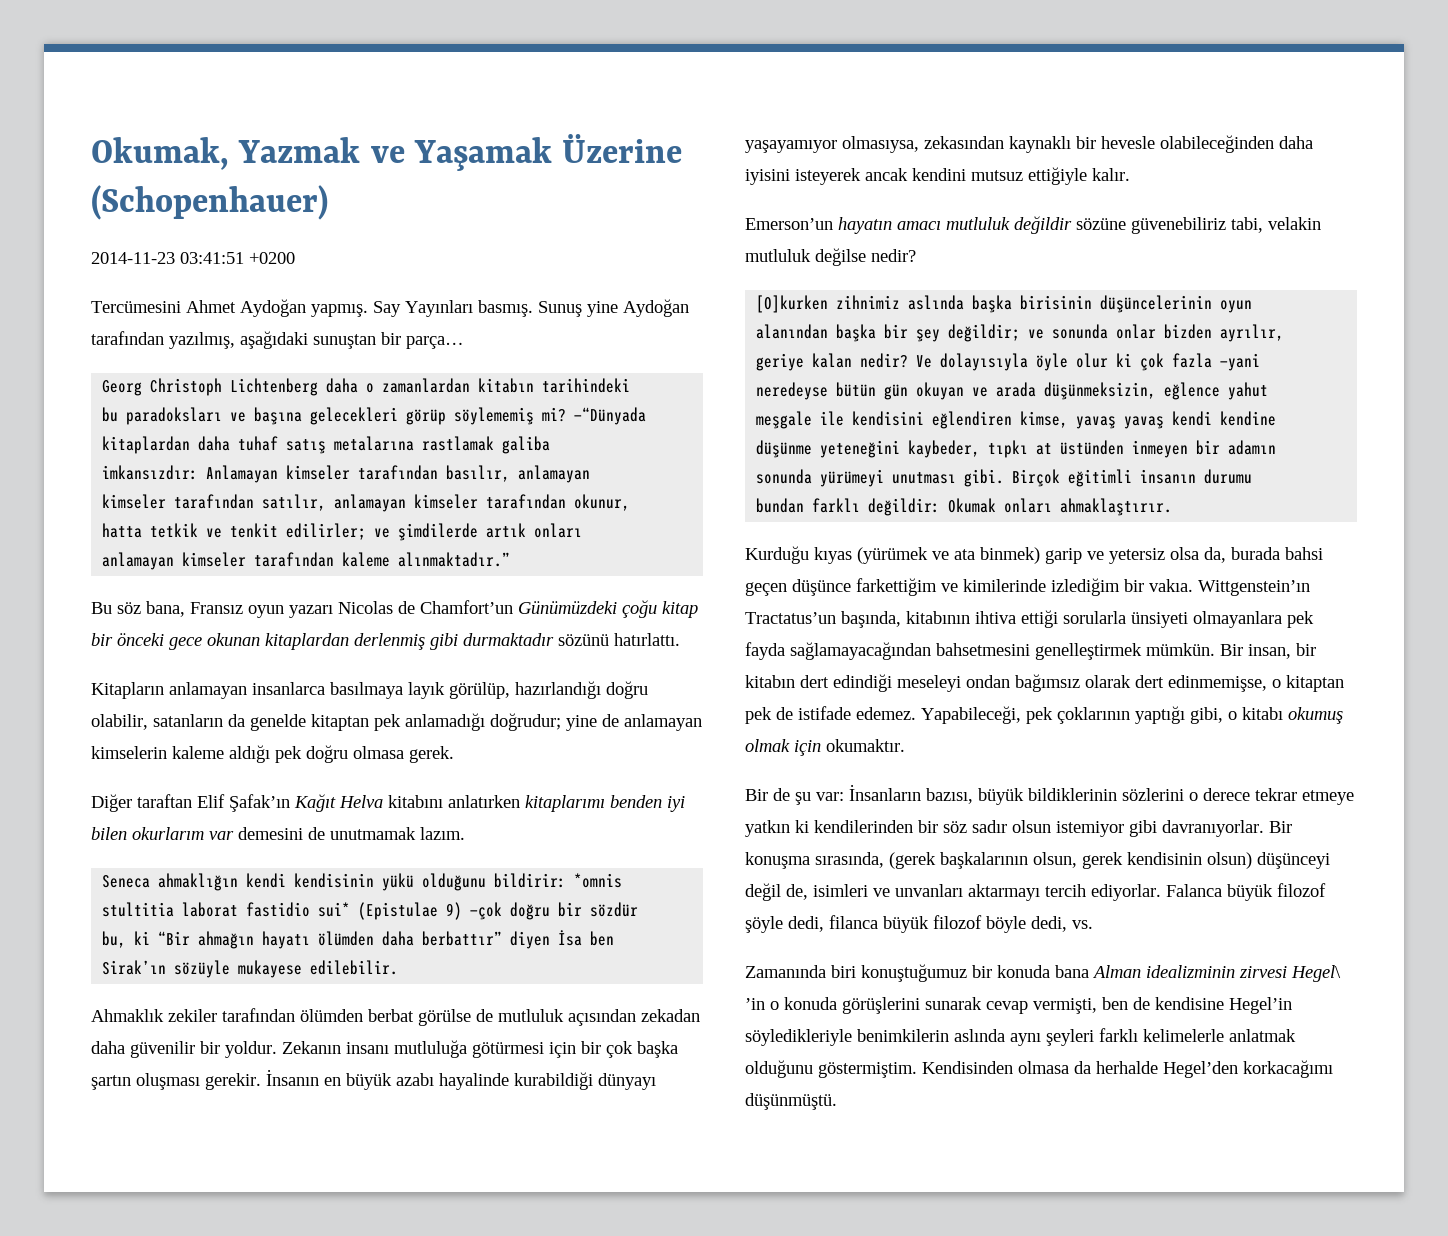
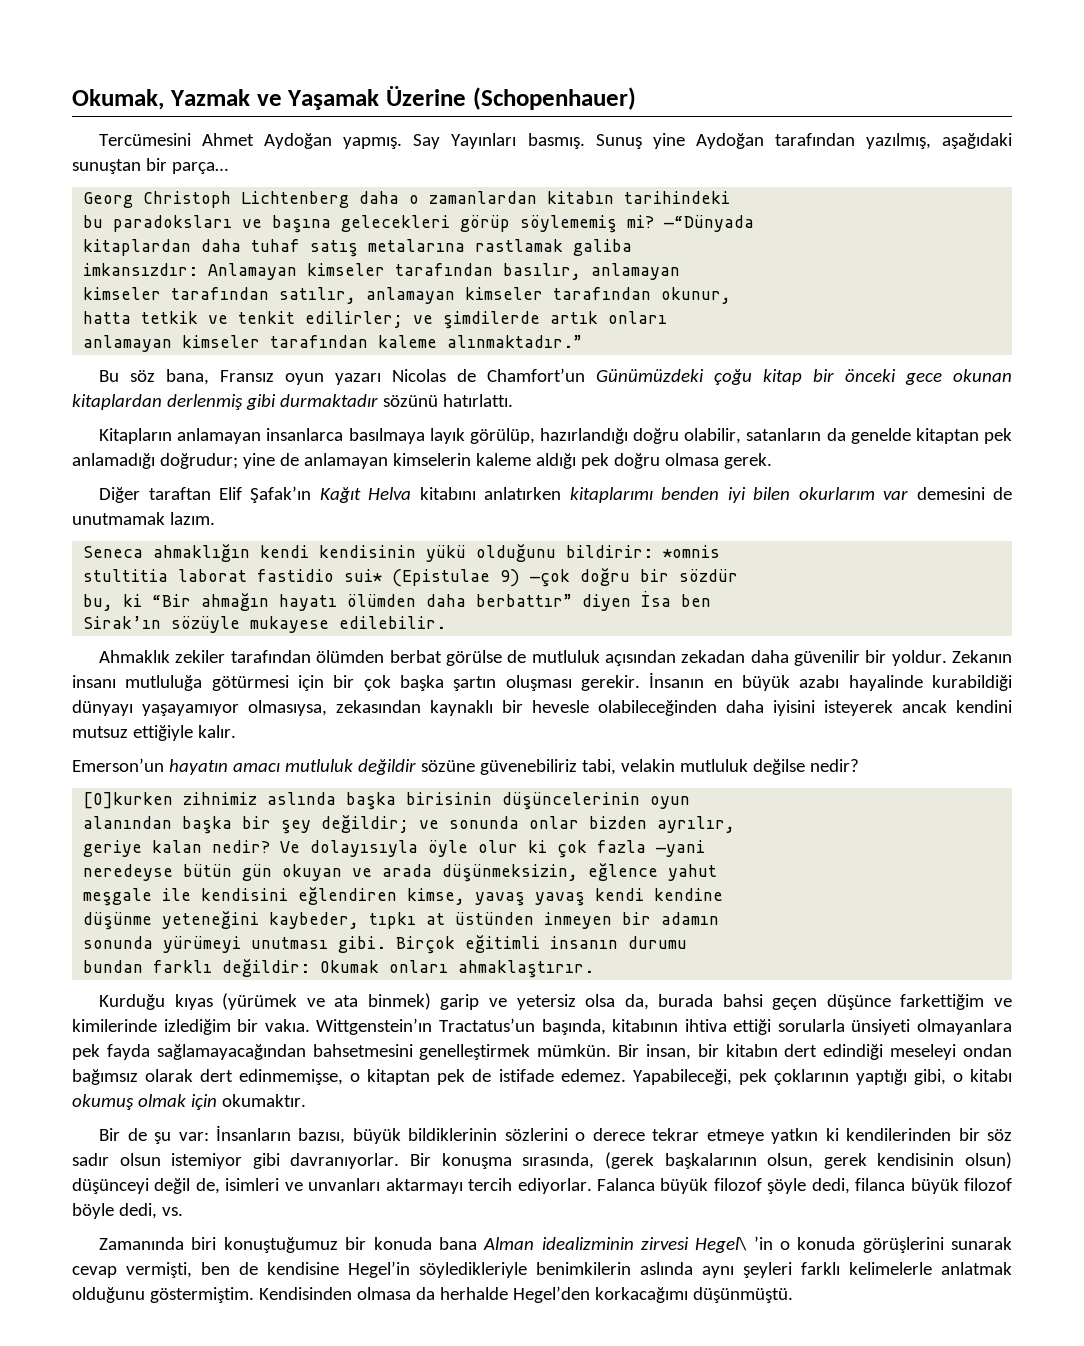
[91,252,295,264] // 2014-11-23 03:41:51 +0200 -> (636, 98) none

